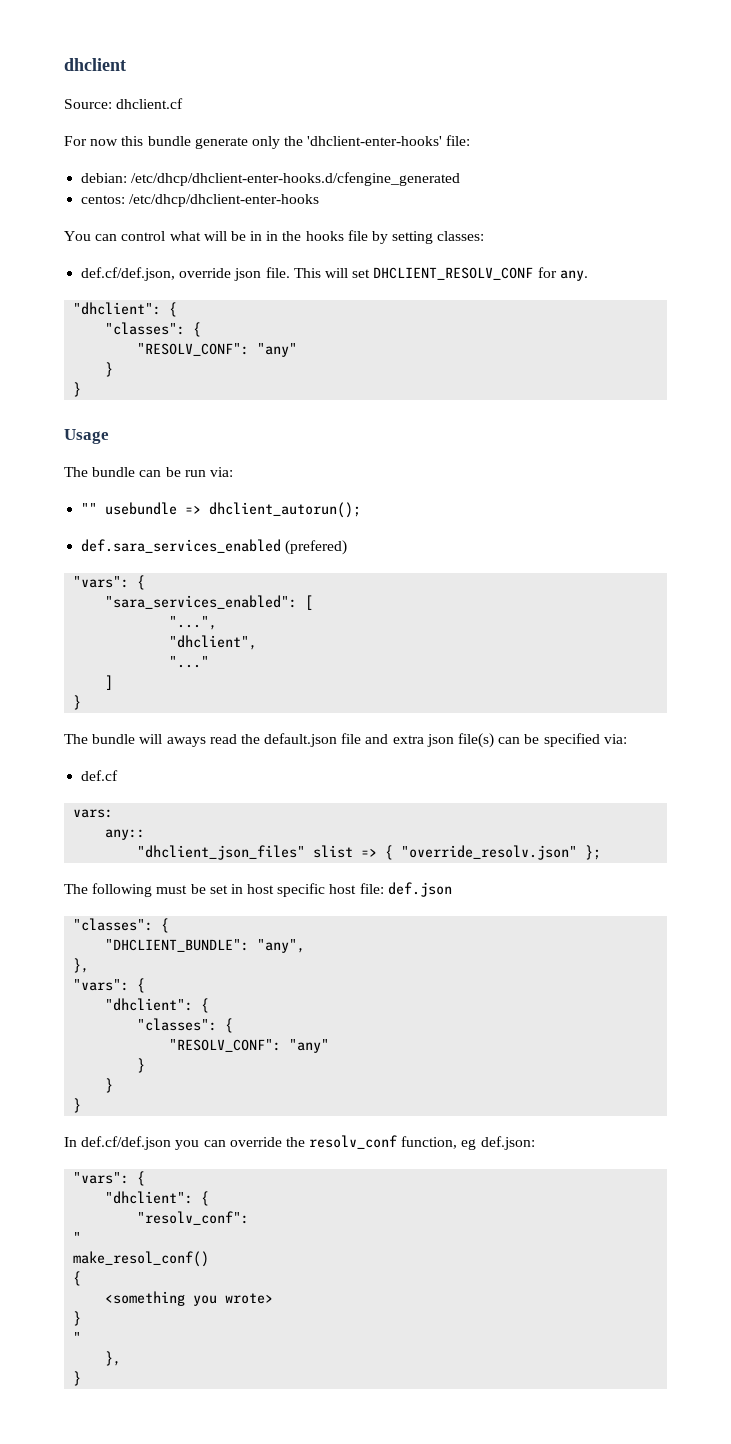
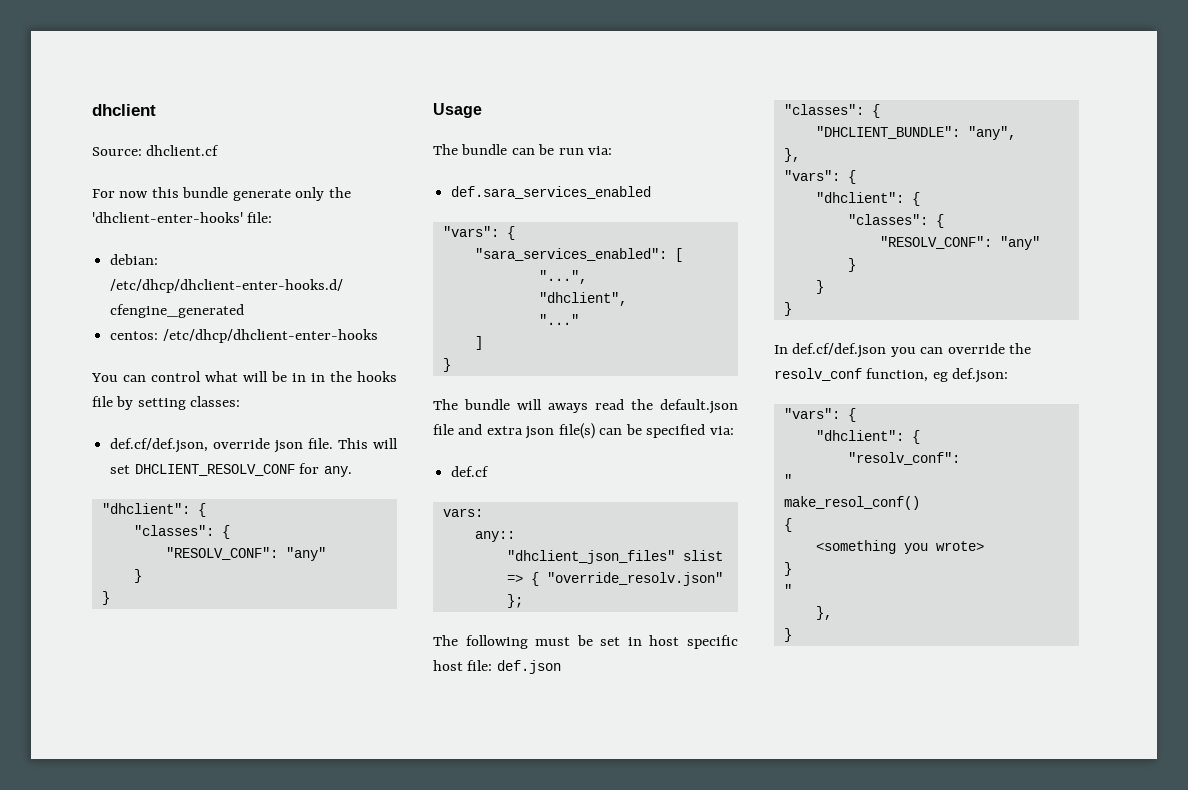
[81,502,362,518] // "" usebundle => dhclient_autorun(); -> (613, 150) none
[285,540,348,555] (prefered) -> (652, 192) none

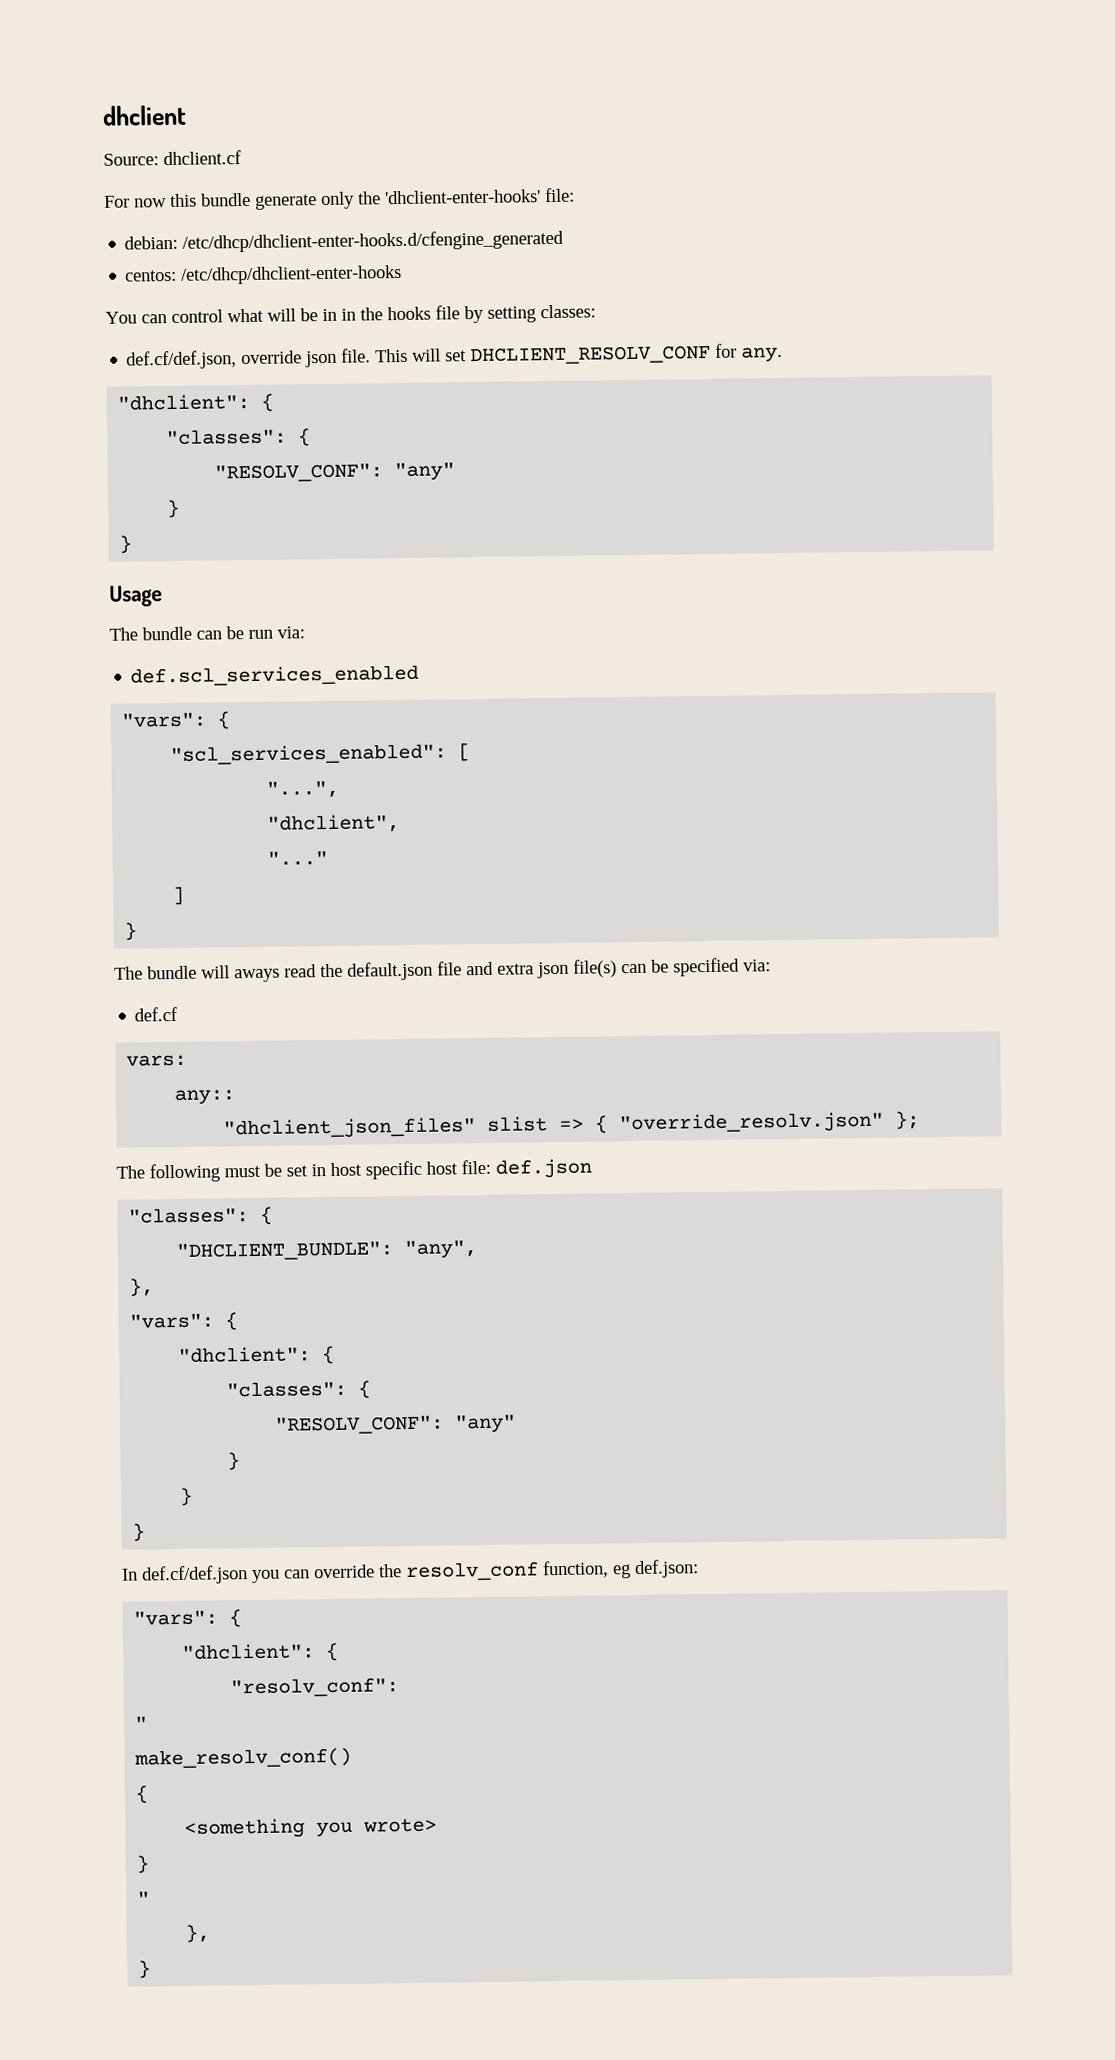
[451,186,652,199] [442,226,515,240] [474,248,667,261] def.sara_services_enabled // "vars": { // "sara_services_enabled": -> [130,664,420,687] [121,711,232,730] [170,743,448,766] def.scl_services_enabled // "vars": { // "scl_services_enabled":
[783,496,920,510] make_resol_conf() -> [134,1747,353,1769] make_resolv_conf()

